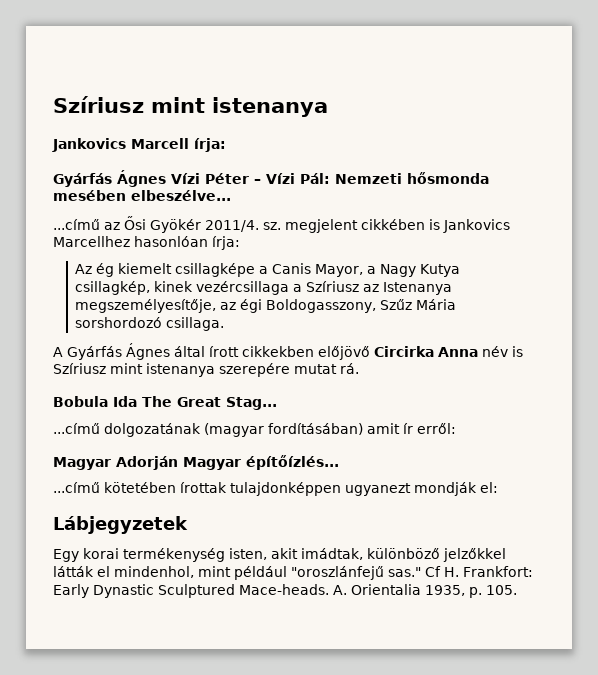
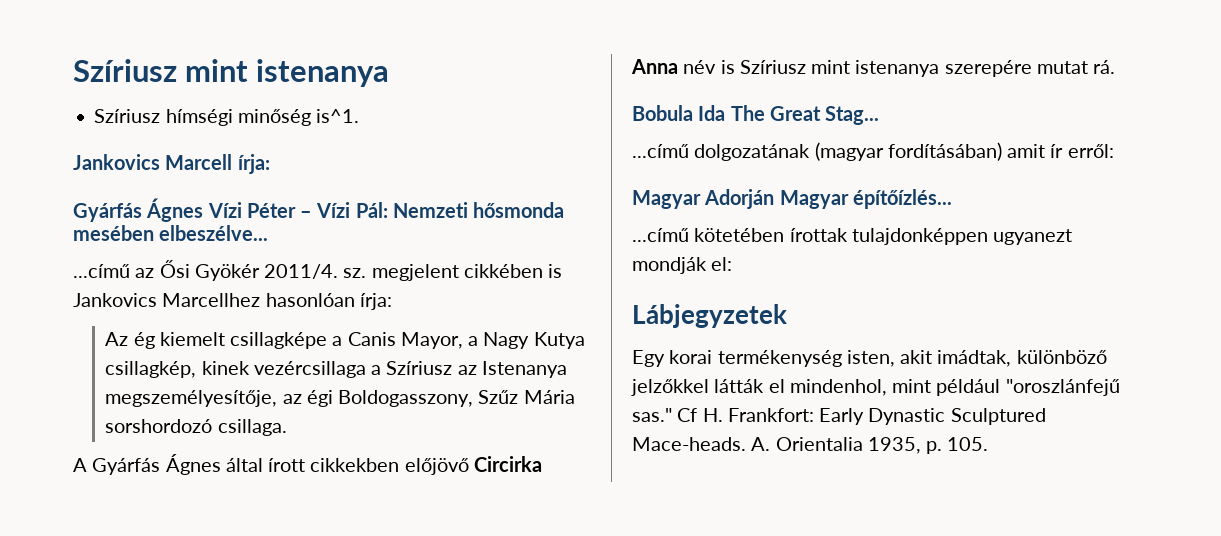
[53,96,328,117] Szíriusz mint istenanya -> [73,59,390,87] [94,109,360,126] Szíriusz mint istenanya // Szíriusz hímségi minőség is^1.

